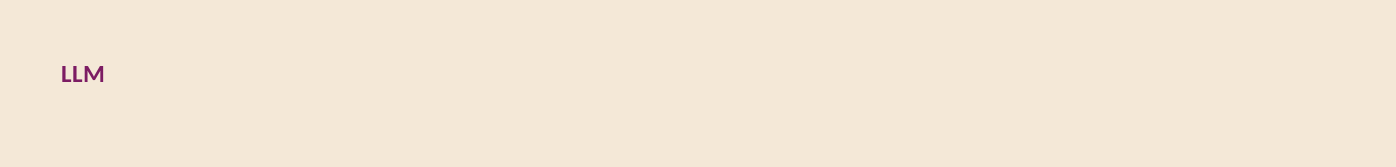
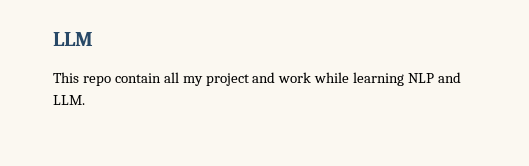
(105, 74) none -> [53,72,462,86] [53,95,85,105] // This repo contain all my project and work while learning NLP and LLM.

